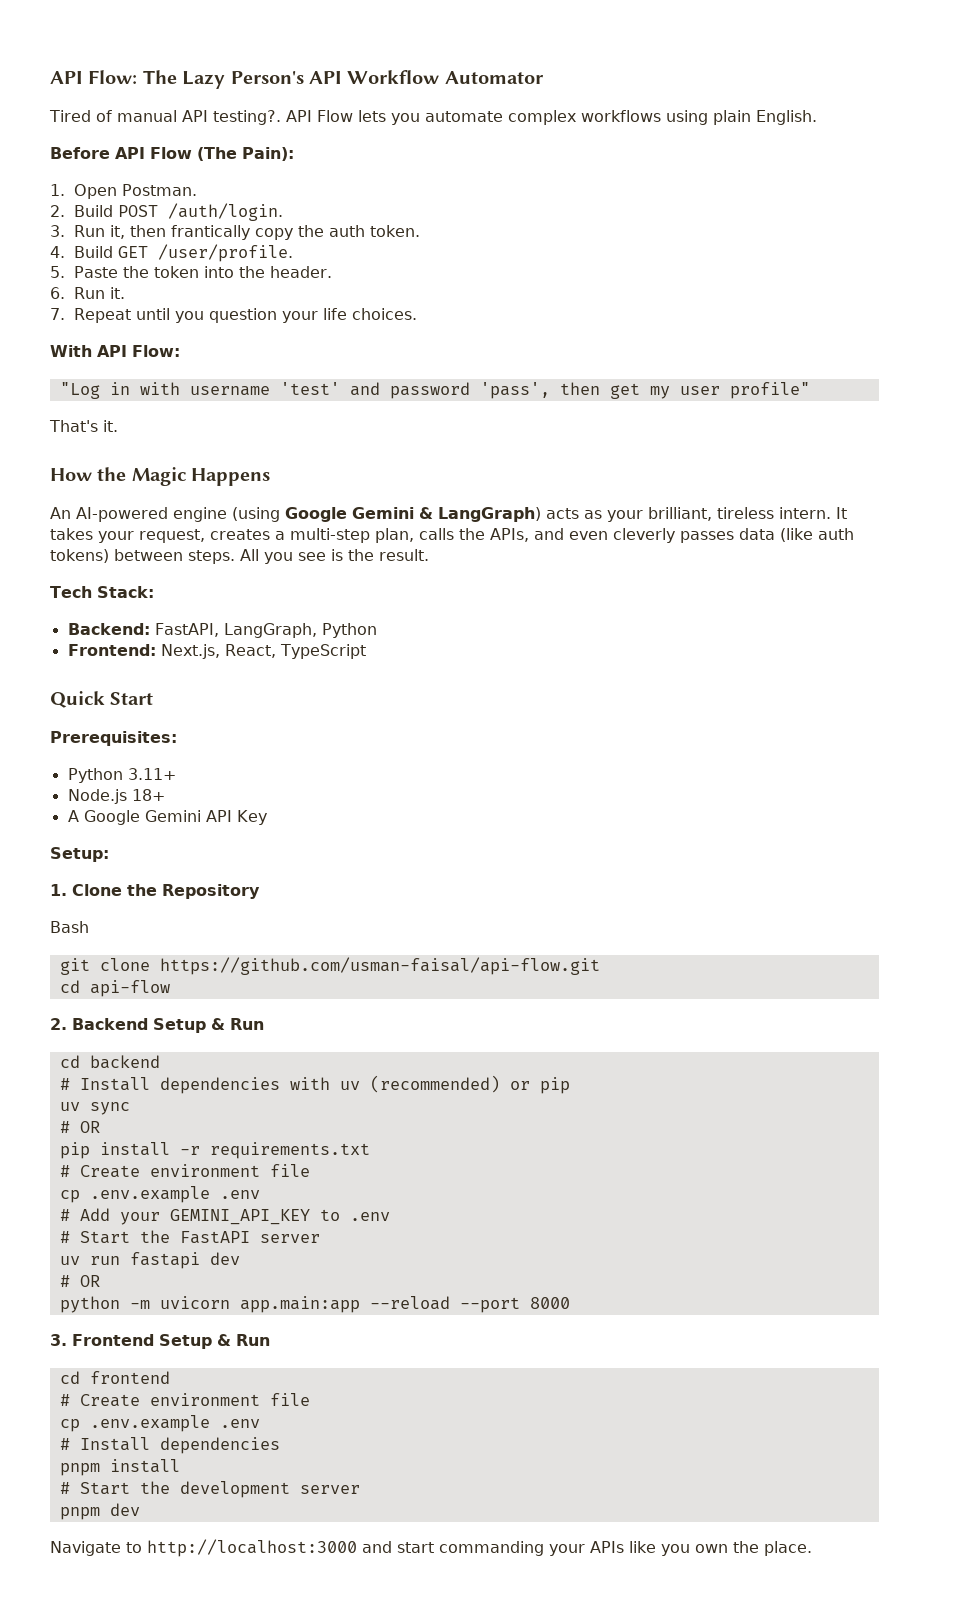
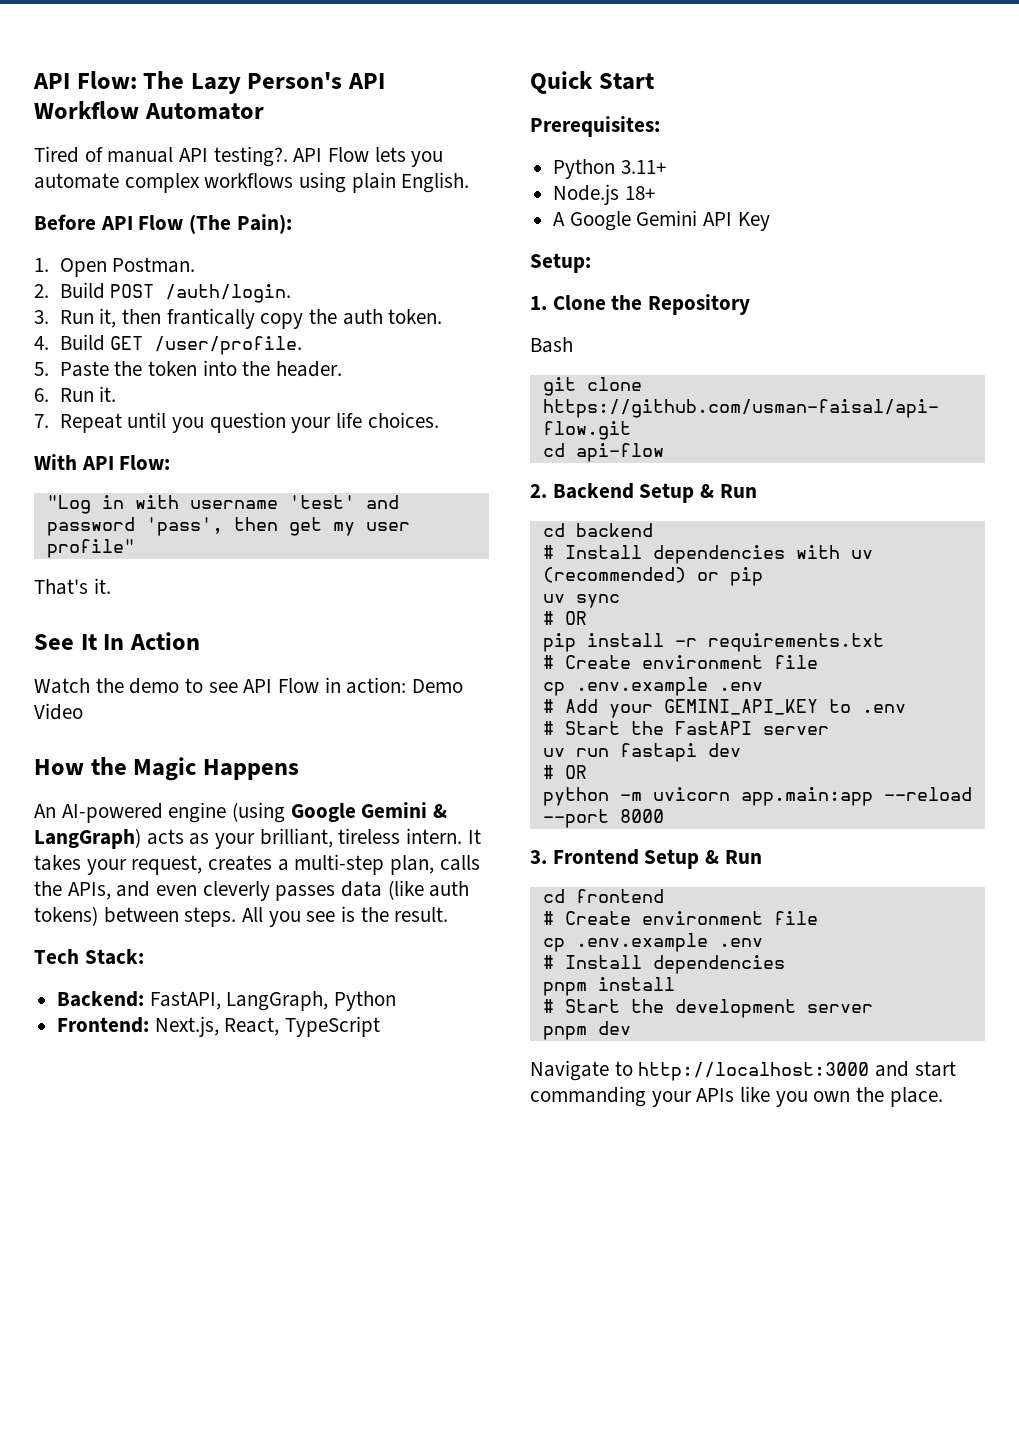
(118, 426) none -> [34,632,200,650] [34,677,464,694] [34,703,83,720] // See It In Action // Watch the demo to see API Flow in action: Demo Video

